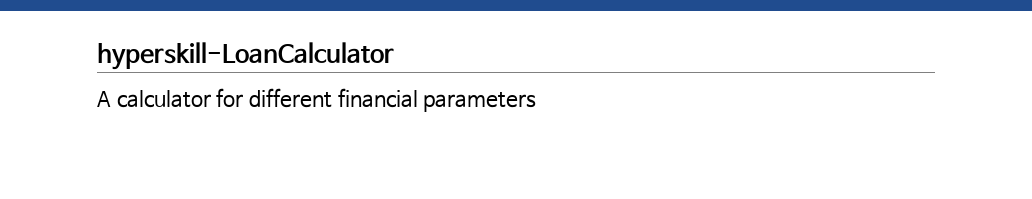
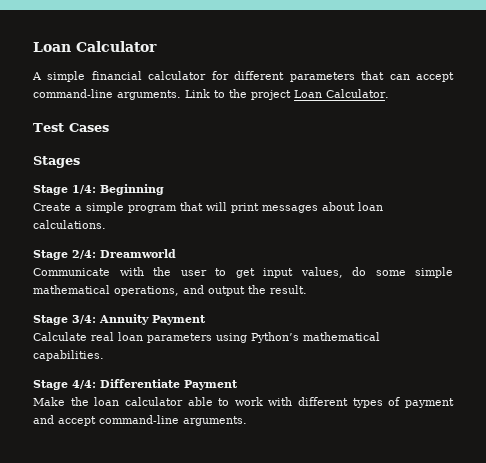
[97,42,394,70] hyperskill-LoanCalculator -> [33,41,157,52] Loan Calculator
(111, 99) none -> [47,71,142,82] simple financial
[337,88,537,112] financial parameters -> [289,71,455,82] [33,89,389,100] [33,123,109,132] [33,156,80,168] [33,184,164,195] [33,202,383,213] [33,220,106,229] [33,249,176,260] [33,267,453,278] [33,285,307,296] [33,314,206,325] [33,332,380,343] [33,350,104,361] [33,379,238,390] [33,397,454,408] [33,415,247,426] parameters that can accept command-line arguments. Link to the project Loan Calculator. // Test Cases // Stages // Stage 1/4: Beginning // Create a simple program that will print messages about loan calculations. // Stage 2/4: Dreamworld // Communicate with the user to get input values, do some simple mathematical operations, and output the result. // Stage 3/4: Annuity Payment // Calculate real loan parameters using Python’s mathematical capabilities. // Stage 4/4: Differentiate Payment // Make the loan calculator able to work with different types of payment and accept command-line arguments.

